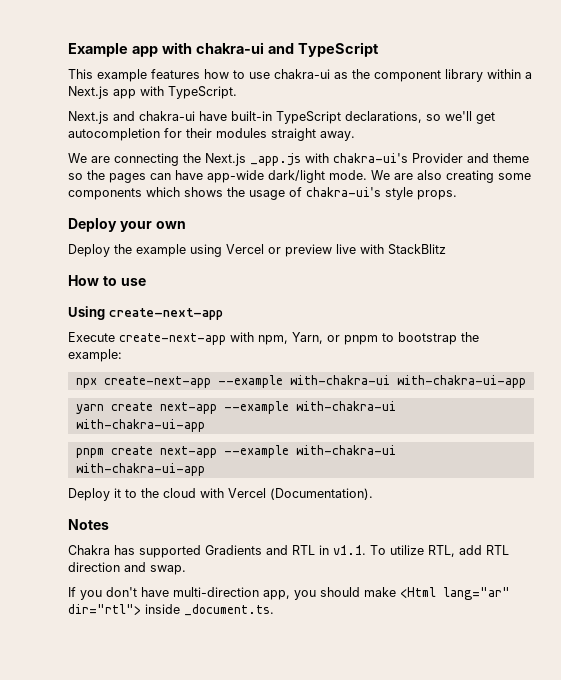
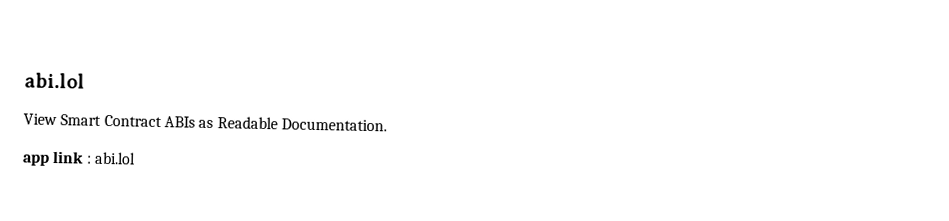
[68,42,379,57] [68,69,532,82] [68,86,237,99] [68,111,495,124] [68,128,355,141] [68,153,529,166] [68,170,531,183] [68,187,457,200] [68,218,186,232] [68,244,446,257] [68,275,146,286] [68,306,223,320] [68,332,479,345] [68,349,122,362] [75,375,526,388] [75,401,396,414] [75,419,205,432] [75,445,396,458] [75,463,205,476] [68,488,373,501] [68,519,109,530] [68,545,509,558] [68,562,186,575] [68,587,510,600] [68,604,274,616] Example app with chakra-ui and TypeScript // This example features how to use chakra-ui as the component library within a Next.js app with TypeScript. // Next.js and chakra-ui have built-in TypeScript declarations, so we'll get autocompletion for their modules straight away. // We are connecting the Next.js _app.js with chakra-ui's Provider and theme so the pages can have app-wide dark/light mode. We are also creating some components which shows the usage of chakra-ui's style props. // Deploy your own // Deploy the example using Vercel or preview live with StackBlitz // How to use // Using create-next-app // Execute create-next-app with npm, Yarn, or pnpm to bootstrap the example: // npx create-next-app --example with-chakra-ui with-chakra-ui-app // yarn create next-app --example with-chakra-ui with-chakra-ui-app // pnpm create next-app --example with-chakra-ui with-chakra-ui-app // Deploy it to the cloud with Vercel (Documentation). // Notes // Chakra has supported Gradients and RTL in v1.1. To utilize RTL, add RTL direction and swap. // If you don't have multi-direction app, you should make <Html lang="ar" dir="rtl"> inside _document.ts. -> [24,72,85,89] [23,113,387,132] [22,150,136,166] abi.lol // View Smart Contract ABIs as Readable Documentation. // app link : abi.lol

